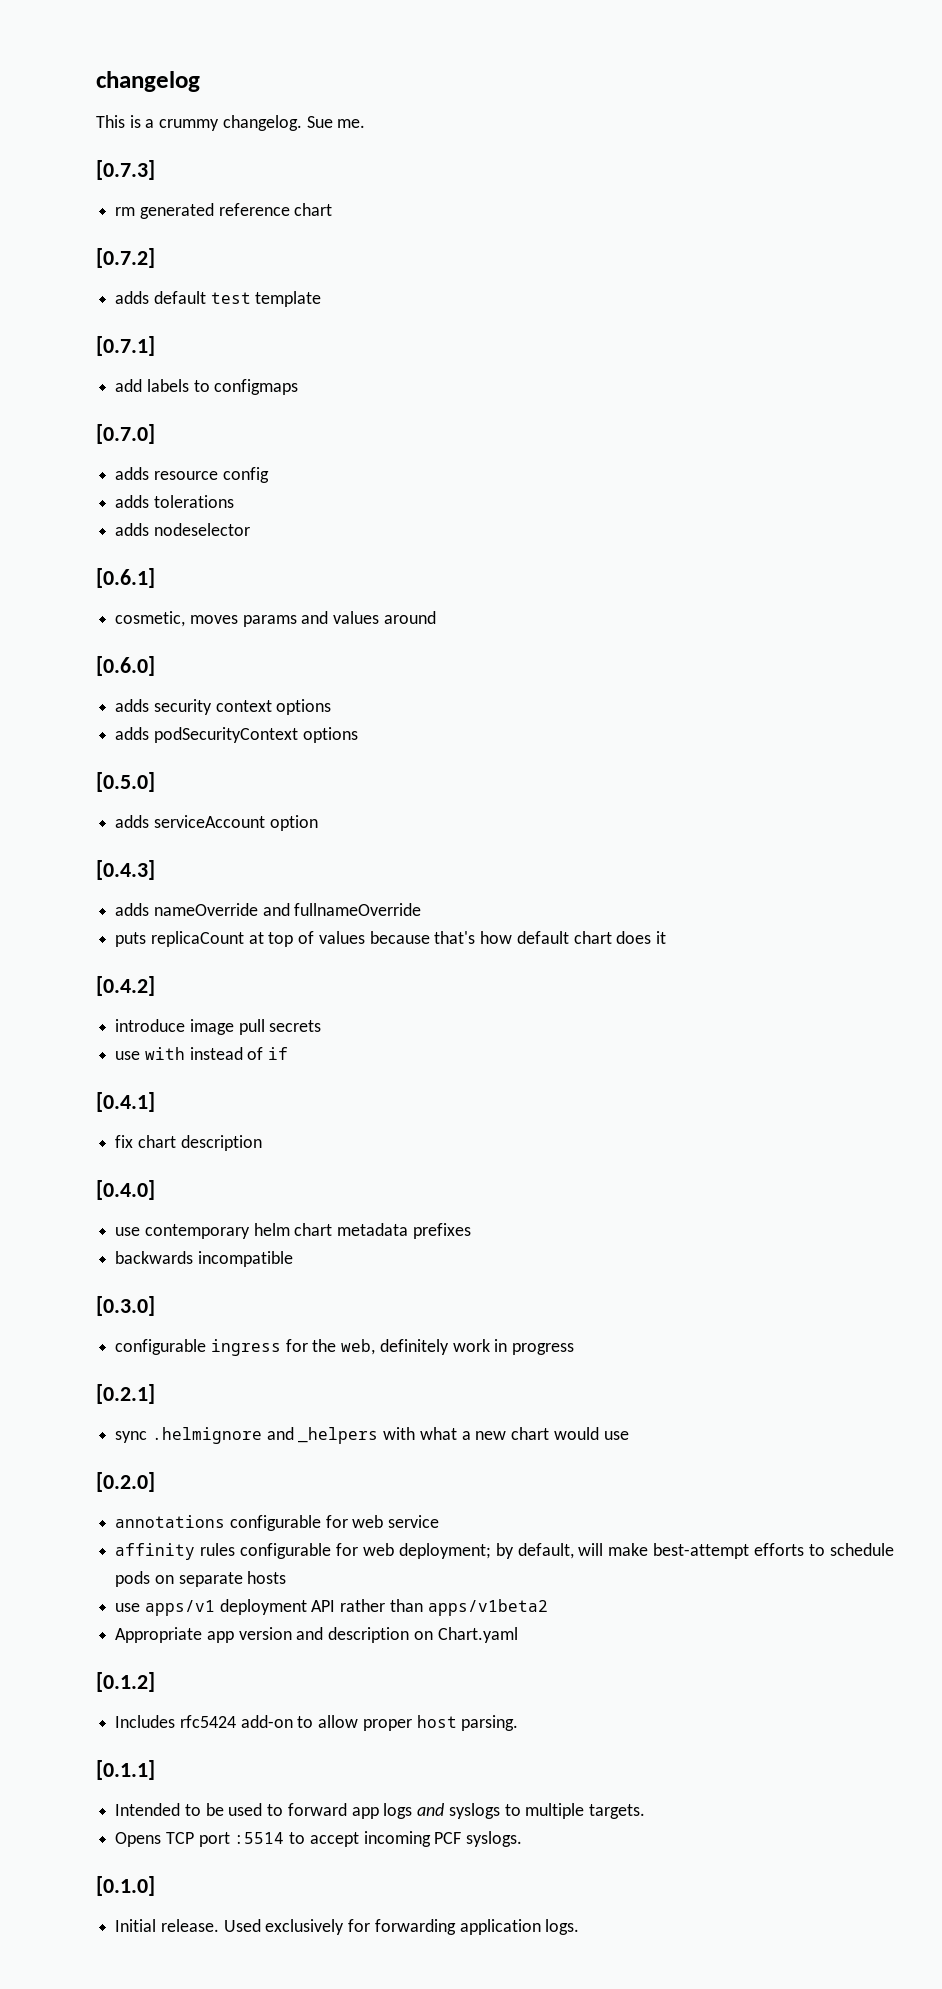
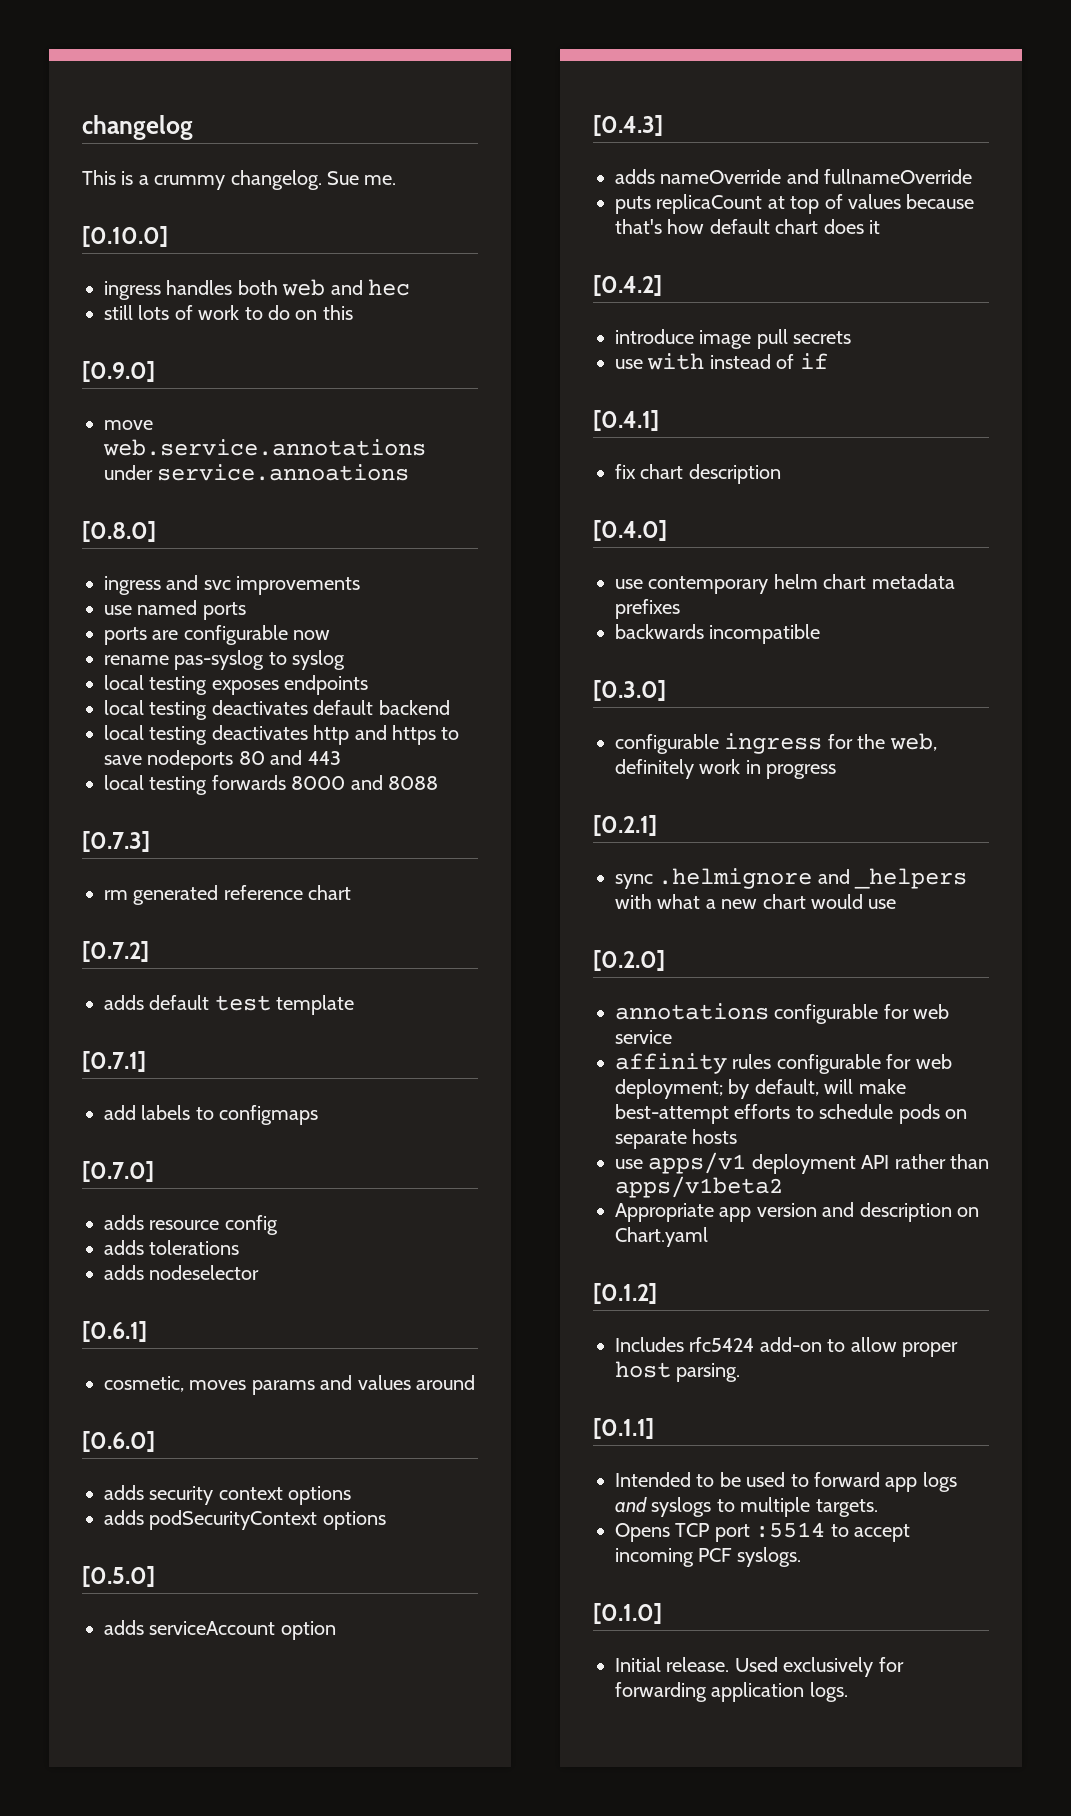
(366, 123) none -> [82,226,168,247] [104,279,410,300] [104,305,353,320] [82,361,155,382] [104,420,153,430] [103,439,426,456] [104,464,410,481] [82,521,156,542] [104,575,361,595] [104,600,246,620] [104,625,331,645] [104,650,346,670] [104,675,369,695] [104,700,450,720] [104,725,460,745] [104,750,341,770] [104,775,438,795] // [0.10.0] // ingress handles both web and hec // still lots of work to do on this // [0.9.0] // move web.service.annotations under service.annoations // [0.8.0] // ingress and svc improvements // use named ports // ports are configurable now // rename pas-syslog to syslog // local testing exposes endpoints // local testing deactivates default backend // local testing deactivates http and https to save nodeports 80 and 443 // local testing forwards 8000 and 8088

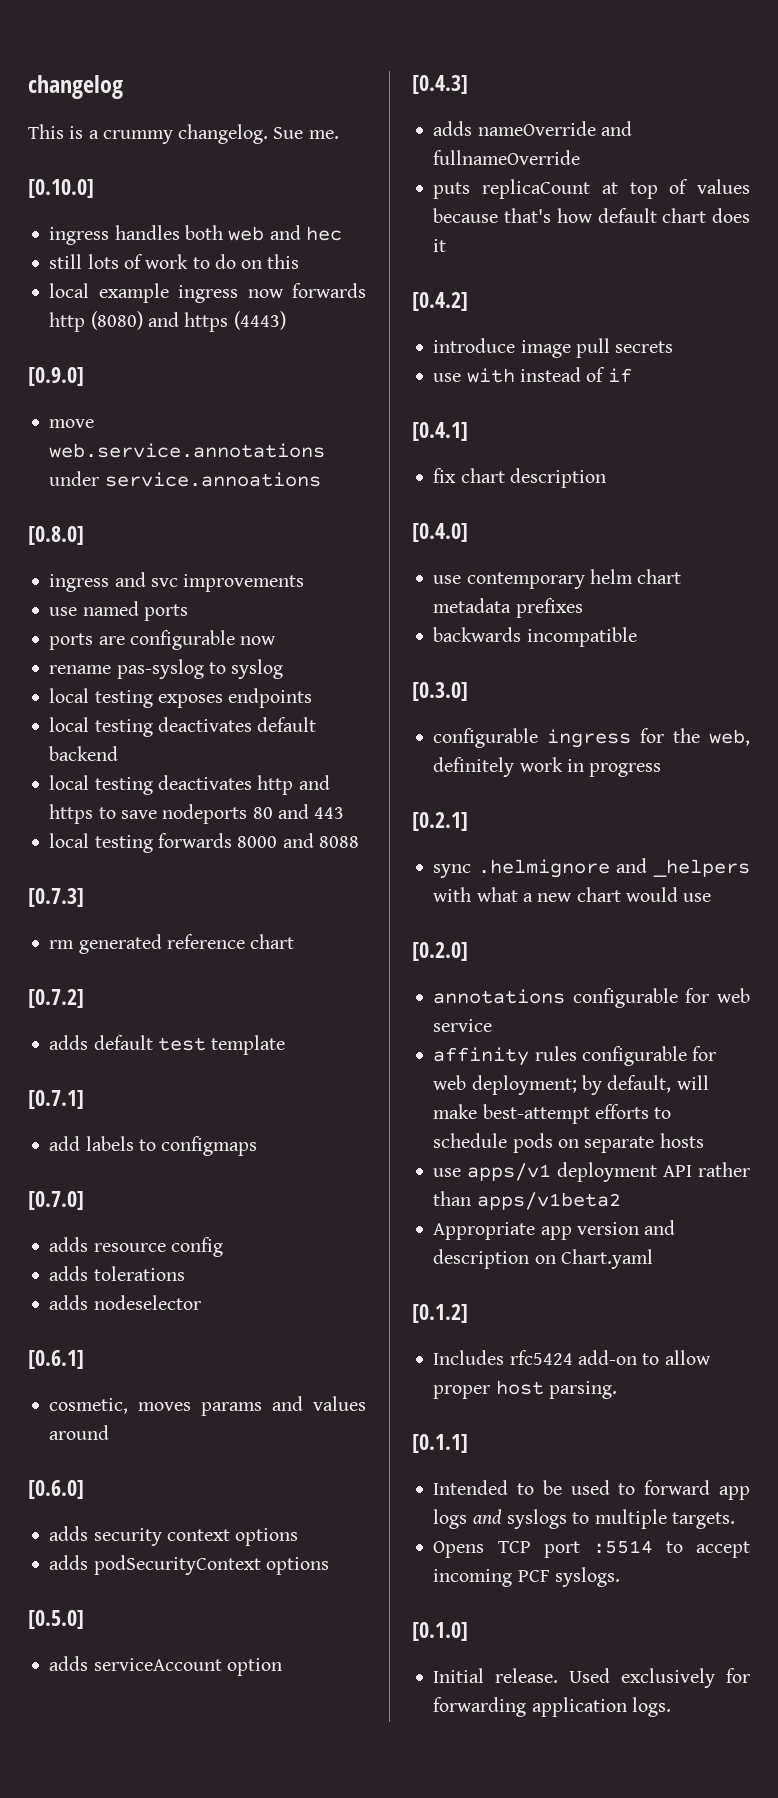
(353, 312) none -> [49,283,366,303] [49,311,286,332] // local example ingress now forwards http (8080) and https (4443)

